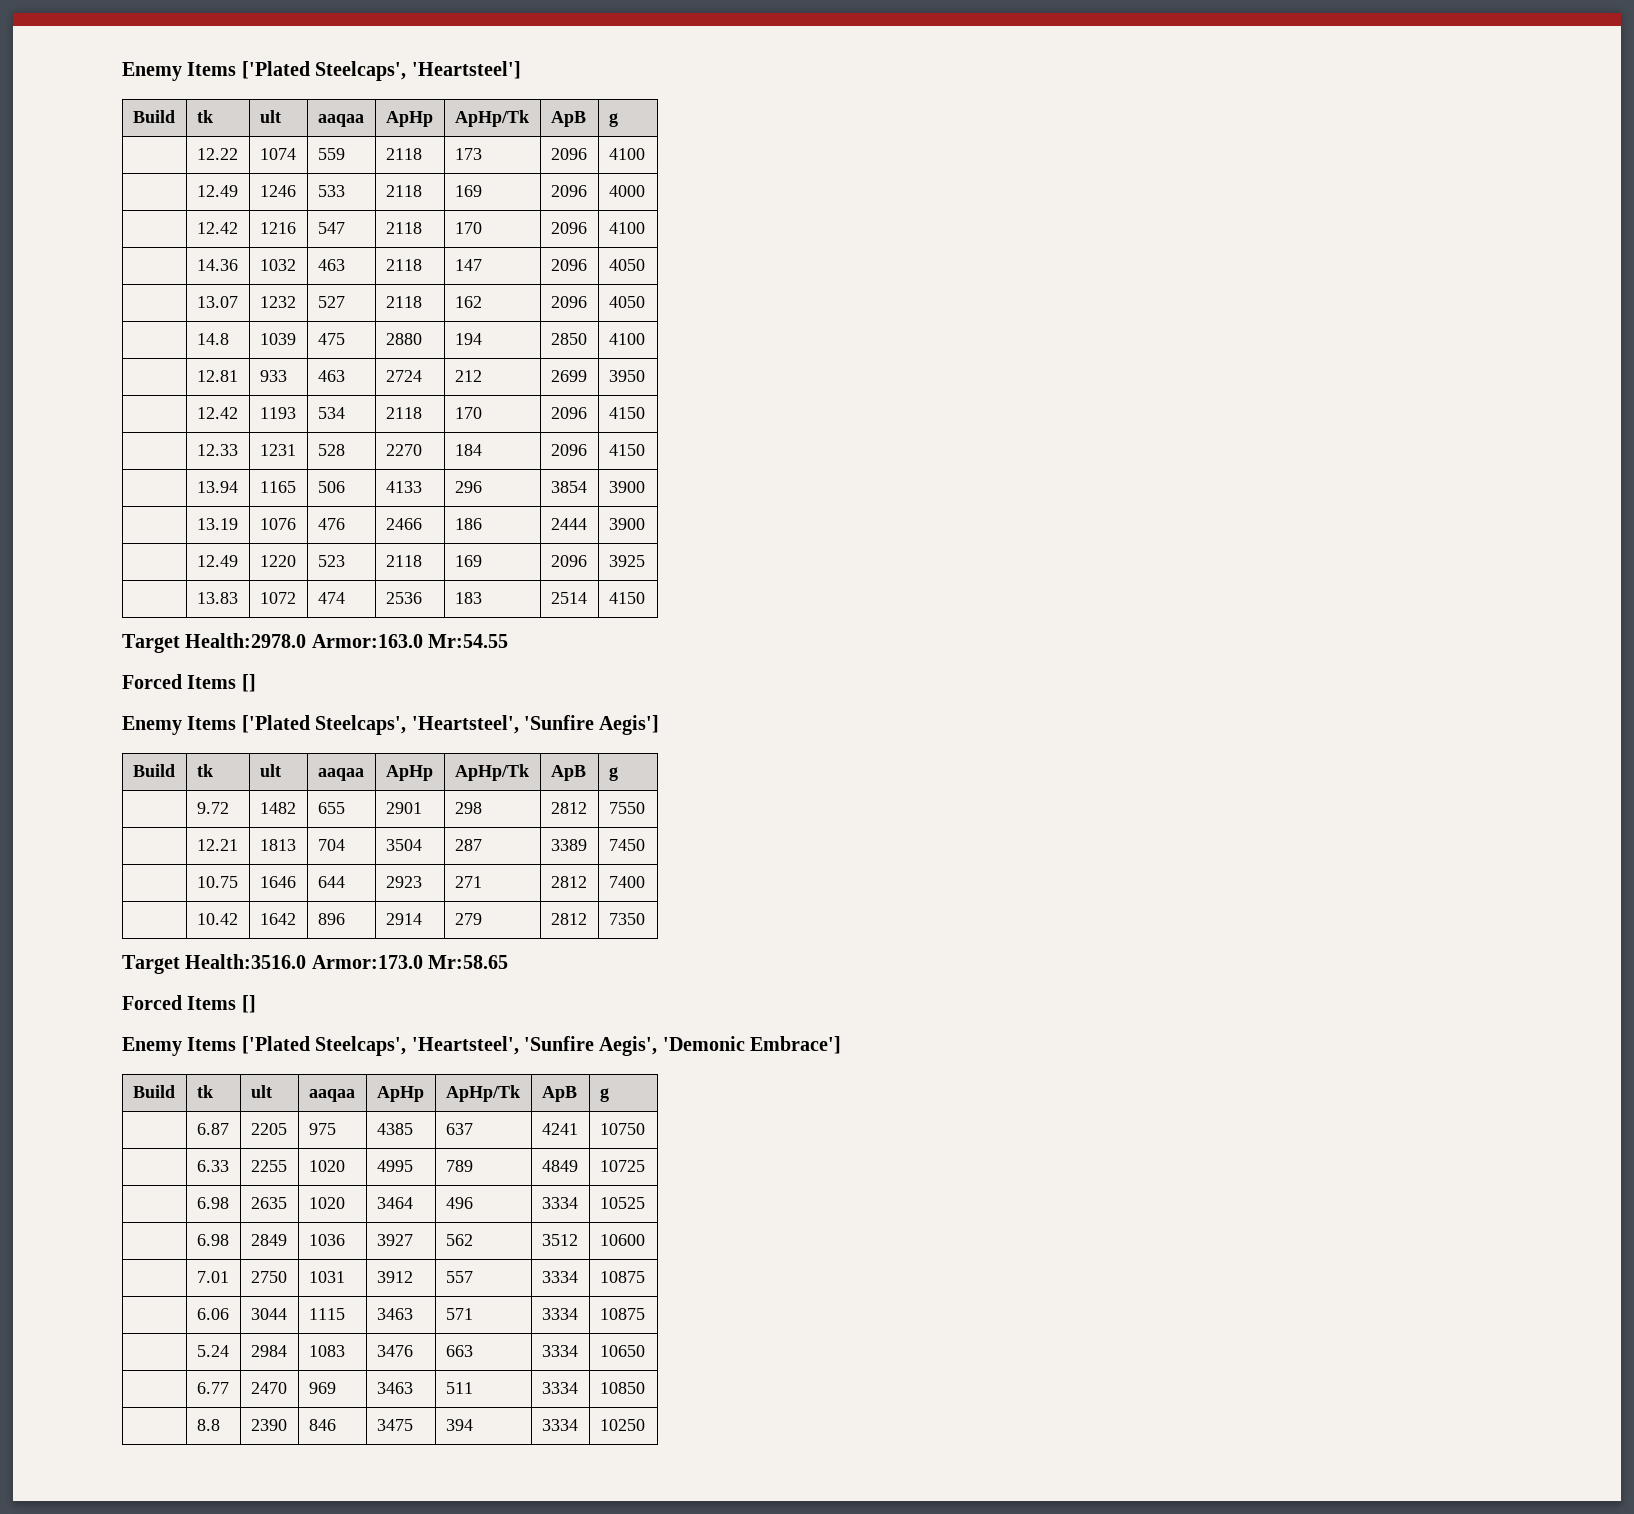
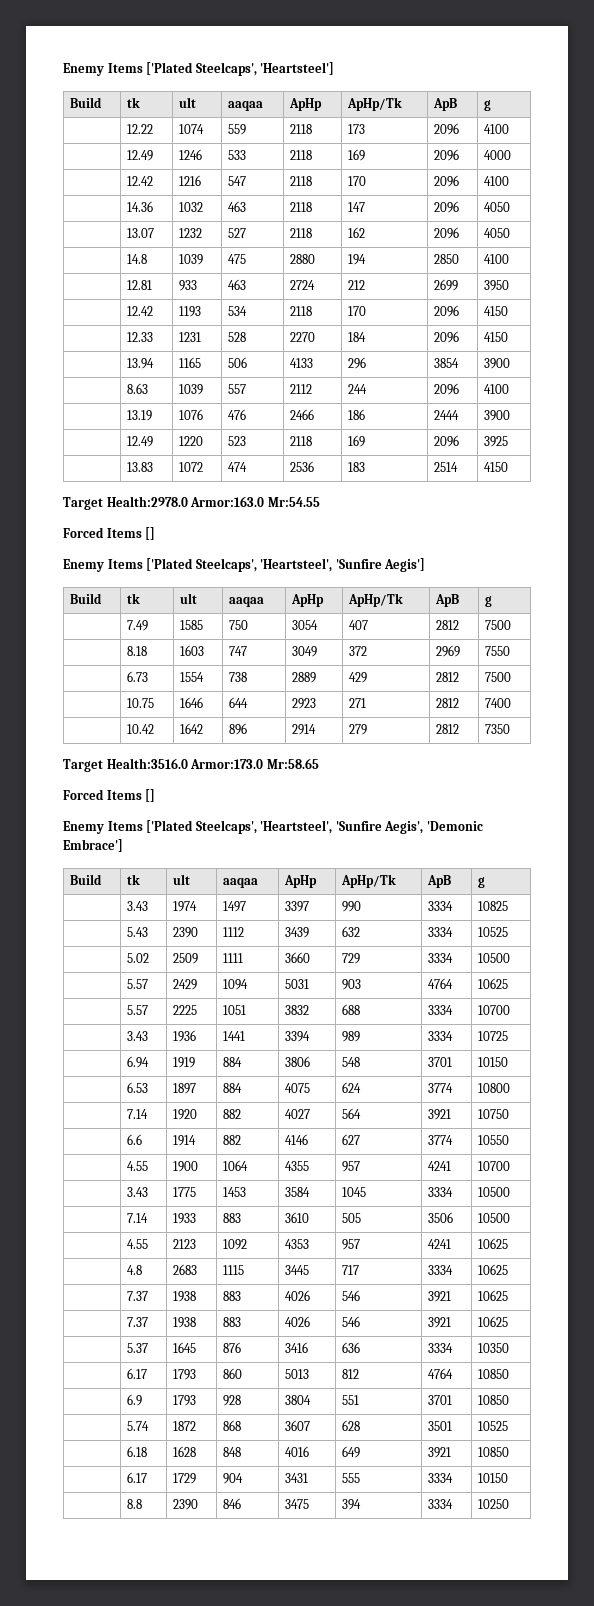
(645, 487) none -> [126,383,148,394] [178,384,203,395] [227,384,246,394] [289,384,312,394] [347,384,367,394] [433,383,459,395] [483,384,509,394] // | 8.63 | 1039 | 557 | 2112 | 244 | 2096 | 4100
[196,802,229,814] [259,802,296,814] [317,802,345,814] [385,802,422,814] [454,802,482,814] [550,802,587,814] [608,802,645,814] [196,839,238,851] [259,839,296,851] [317,839,345,851] [385,839,422,851] [454,839,482,851] [550,839,587,851] [608,839,645,851] 9.72 | 1482 | 655 | 2901 | 298 | 2812 | 7550 // | 12.21 | 1813 | 704 | 3504 | 287 | 3389 | 7450 -> [126,620,148,631] [179,620,203,630] [228,620,248,630] [291,620,318,630] [348,620,368,630] [435,620,459,630] [484,620,511,630] [126,646,147,656] [179,645,204,656] [228,646,247,656] [291,646,317,657] [348,646,367,656] [435,645,460,657] [484,646,510,656] [126,671,148,682] [179,672,204,682] [228,672,247,682] [291,672,316,683] [348,672,367,683] [435,672,459,682] [484,672,511,682] 7.49 | 1585 | 750 | 3054 | 407 | 2812 | 7500 // | 8.18 | 1603 | 747 | 3049 | 372 | 2969 | 7550 // | 6.73 | 1554 | 738 | 2889 | 429 | 2812 | 7500
[196,1123,229,1135] [250,1123,287,1135] [308,1123,336,1135] [376,1123,413,1135] [445,1123,473,1135] [541,1123,578,1135] [599,1123,645,1135] [196,1160,229,1172] [250,1160,287,1172] [308,1160,345,1172] [376,1160,413,1172] [445,1160,473,1172] [541,1160,578,1172] [599,1160,645,1172] [196,1197,229,1209] [250,1197,287,1209] [308,1197,345,1209] [376,1197,413,1209] [445,1197,473,1209] [541,1197,578,1209] [599,1197,645,1209] [196,1234,229,1246] [250,1234,287,1246] [308,1234,345,1246] [376,1234,413,1246] [445,1234,473,1246] [541,1234,578,1246] [599,1234,645,1246] [196,1271,229,1283] [250,1271,287,1283] [308,1271,345,1283] [376,1271,413,1283] [445,1271,473,1283] [541,1271,578,1283] [599,1271,645,1283] [196,1308,229,1320] [250,1308,287,1320] 6.87 | 2205 | 975 | 4385 | 637 | 4241 | 10750 // | 6.33 | 2255 | 1020 | 4995 | 789 | 4849 | 10725 // | 6.98 | 2635 | 1020 | 3464 | 496 | 3334 | 10525 // | 6.98 | 2849 | 1036 | 3927 | 562 | 3512 | 10600 // | 7.01 | 2750 | 1031 | 3912 | 557 | 3334 | 10875 // | 6.06 | 3044 -> [126,901,148,911] [172,901,197,912] [222,901,246,912] [284,901,309,912] [341,901,361,912] [427,901,453,911] [477,901,508,911] [126,927,148,937] [172,927,198,938] [222,927,244,937] [284,927,309,938] [341,926,360,937] [427,927,453,937] [477,927,508,937] [126,953,149,963] [172,953,198,964] [222,953,243,963] [284,952,310,963] [341,953,360,964] [427,953,453,963] [477,953,510,963] [126,979,148,989] [172,979,197,990] [222,979,248,990] [284,979,309,989] [341,979,361,990] [427,978,453,989] [477,978,508,989] [126,1005,148,1015] [172,1005,197,1015] [222,1005,246,1015] [284,1005,309,1015] [341,1004,360,1015] [427,1005,453,1015] [477,1005,510,1015] [126,1031,148,1041] [172,1030,196,1042] [222,1031,245,1041] [284,1031,310,1042] [341,1031,360,1042] [427,1031,453,1041] [477,1031,508,1041] [126,1056,149,1068] [172,1057,195,1068] [222,1057,242,1067] [284,1056,310,1067] [341,1057,360,1067] [427,1057,452,1067] [477,1057,508,1067] [126,1082,148,1093] [172,1083,196,1094] [222,1083,242,1093] [284,1083,310,1093] [341,1082,361,1093] [427,1083,453,1093] [477,1083,510,1093] [126,1109,148,1119] [172,1109,197,1120] [222,1109,241,1119] [284,1109,310,1119] [341,1108,361,1119] [427,1109,451,1120] [477,1109,509,1119] [126,1134,142,1145] [172,1135,196,1146] [222,1135,241,1145] [284,1134,308,1145] [341,1134,360,1145] [427,1135,453,1145] [477,1135,509,1145] [126,1161,148,1171] [172,1161,198,1172] [222,1160,248,1171] [284,1161,309,1171] [341,1161,360,1172] [427,1161,451,1171] [477,1161,510,1171] [126,1187,148,1197] [172,1187,196,1197] [222,1187,246,1197] [284,1187,310,1197] [341,1187,366,1197] [427,1187,453,1197] [477,1187,510,1197] [126,1213,148,1223] [172,1213,196,1224] [222,1213,241,1223] [284,1212,309,1223] [341,1213,361,1223] [427,1212,453,1223] [477,1213,510,1223] [126,1239,148,1249] [172,1239,196,1249] [222,1239,247,1250] [284,1239,309,1249] [341,1239,360,1250] [427,1239,451,1249] [477,1238,508,1249] [126,1265,142,1275] [172,1264,197,1275] 3.43 | 1974 | 1497 | 3397 | 990 | 3334 | 10825 // | 5.43 | 2390 | 1112 | 3439 | 632 | 3334 | 10525 // | 5.02 | 2509 | 1111 | 3660 | 729 | 3334 | 10500 // | 5.57 | 2429 | 1094 | 5031 | 903 | 4764 | 10625 // | 5.57 | 2225 | 1051 | 3832 | 688 | 3334 | 10700 // | 3.43 | 1936 | 1441 | 3394 | 989 | 3334 | 10725 // | 6.94 | 1919 | 884 | 3806 | 548 | 3701 | 10150 // | 6.53 | 1897 | 884 | 4075 | 624 | 3774 | 10800 // | 7.14 | 1920 | 882 | 4027 | 564 | 3921 | 10750 // | 6.6 | 1914 | 882 | 4146 | 627 | 3774 | 10550 // | 4.55 | 1900 | 1064 | 4355 | 957 | 4241 | 10700 // | 3.43 | 1775 | 1453 | 3584 | 1045 | 3334 | 10500 // | 7.14 | 1933 | 883 | 3610 | 505 | 3506 | 10500 // | 4.55 | 2123 | 1092 | 4353 | 957 | 4241 | 10625 // | 4.8 | 2683
[376,1308,413,1320] [445,1308,473,1320] [541,1308,578,1320] [599,1308,645,1320] [196,1345,229,1357] [250,1345,287,1357] [308,1345,345,1357] [376,1345,413,1357] [445,1345,473,1357] [541,1345,578,1357] [599,1345,645,1357] [196,1382,229,1394] [250,1382,287,1394] [308,1382,336,1394] [376,1382,413,1394] [445,1382,473,1394] [541,1382,578,1394] [599,1382,645,1394] 3463 | 571 | 3334 | 10875 // | 5.24 | 2984 | 1083 | 3476 | 663 | 3334 | 10650 // | 6.77 | 2470 | 969 | 3463 | 511 | 3334 | 10850 -> [284,1265,309,1275] [341,1265,359,1275] [427,1265,453,1275] [477,1264,508,1275] [126,1291,148,1301] [172,1291,196,1302] [222,1291,241,1301] [284,1290,310,1301] [341,1290,360,1301] [427,1291,451,1302] [477,1290,508,1301] [126,1317,148,1327] [172,1317,196,1328] [222,1317,241,1327] [284,1316,310,1327] [341,1316,360,1327] [427,1317,451,1328] [477,1316,508,1327] [126,1343,148,1353] [172,1342,196,1353] [222,1342,241,1353] [284,1342,308,1353] [341,1342,360,1353] [427,1343,453,1353] [477,1343,509,1353] [126,1368,147,1379] [172,1369,196,1380] [222,1368,242,1379] [284,1369,309,1379] [341,1369,359,1379] [427,1368,453,1379] [477,1369,509,1379] [126,1394,142,1406] [172,1395,196,1406] [222,1395,241,1406] [284,1395,311,1405] [341,1395,359,1405] [427,1395,452,1405] [477,1395,509,1405] [126,1421,149,1431] [172,1421,196,1431] [222,1420,241,1431] [284,1420,310,1431] [341,1420,360,1431] [427,1421,452,1431] [477,1421,508,1431] [126,1446,147,1457] [172,1446,196,1457] [222,1447,241,1457] [284,1446,309,1457] [341,1446,360,1458] [427,1447,451,1458] [477,1447,509,1457] [126,1472,147,1483] [172,1473,196,1484] [222,1473,243,1484] [284,1473,308,1483] [341,1473,360,1483] [427,1473,453,1483] [477,1473,508,1483] 3445 | 717 | 3334 | 10625 // | 7.37 | 1938 | 883 | 4026 | 546 | 3921 | 10625 // | 7.37 | 1938 | 883 | 4026 | 546 | 3921 | 10625 // | 5.37 | 1645 | 876 | 3416 | 636 | 3334 | 10350 // | 6.17 | 1793 | 860 | 5013 | 812 | 4764 | 10850 // | 6.9 | 1793 | 928 | 3804 | 551 | 3701 | 10850 // | 5.74 | 1872 | 868 | 3607 | 628 | 3501 | 10525 // | 6.18 | 1628 | 848 | 4016 | 649 | 3921 | 10850 // | 6.17 | 1729 | 904 | 3431 | 555 | 3334 | 10150

